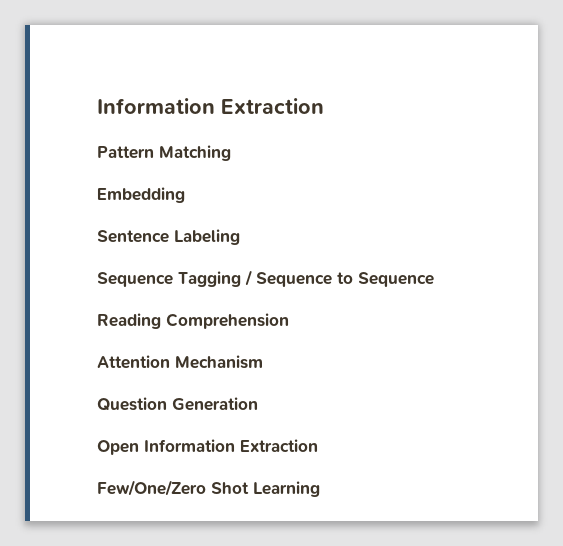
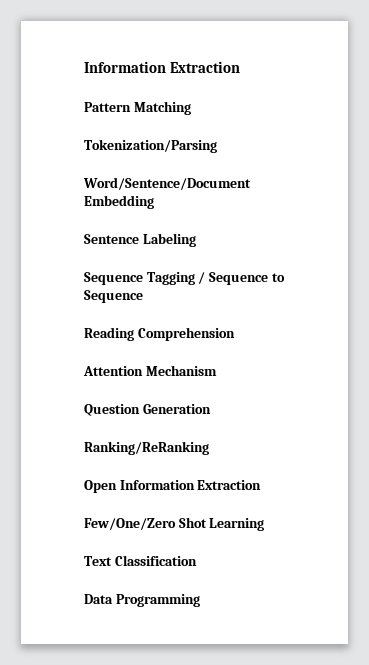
(231, 153) none -> [84,139,217,153] [83,177,251,190] Tokenization/Parsing // Word/Sentence/Document
(258, 404) none -> [84,441,209,455] // Ranking/ReRanking
(320, 489) none -> [84,555,197,566] [84,594,200,607] // Text Classification // Data Programming

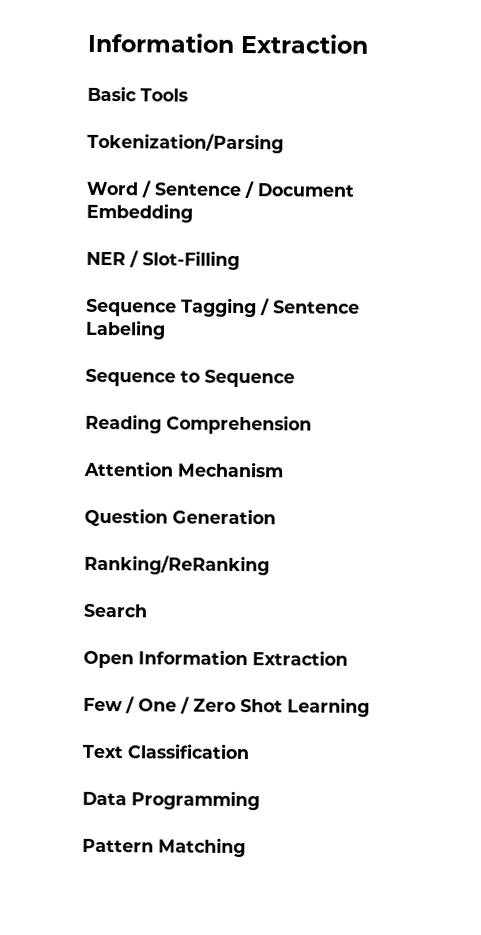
[84,61,241,73] [84,101,191,115] Information Extraction // Pattern Matching -> [87,32,369,54] [87,85,188,102] Information Extraction // Basic Tools
[83,177,251,190] [84,195,154,209] [84,233,196,247] Word/Sentence/Document Embedding // Sentence Labeling -> [86,180,355,199] [86,202,193,223] [86,250,240,270] Word / Sentence / Document Embedding // NER / Slot-Filling
(206, 278) none -> [273,300,360,314] [85,319,166,340] Sentence Labeling //
(209, 448) none -> [83,603,148,618] // Search
[84,518,176,530] Few/One/Zero -> [83,696,236,714] Few / One / Zero
(200, 600) none -> [82,837,246,858] // Pattern Matching

